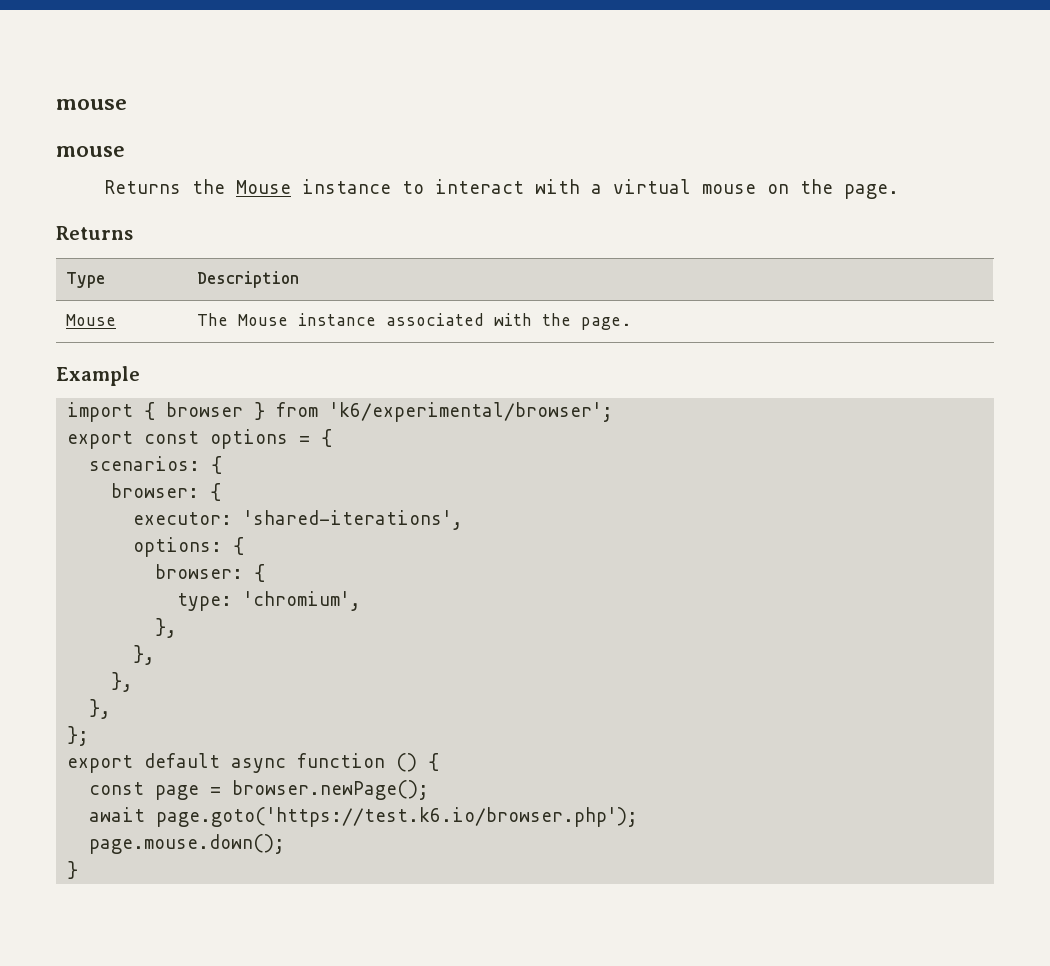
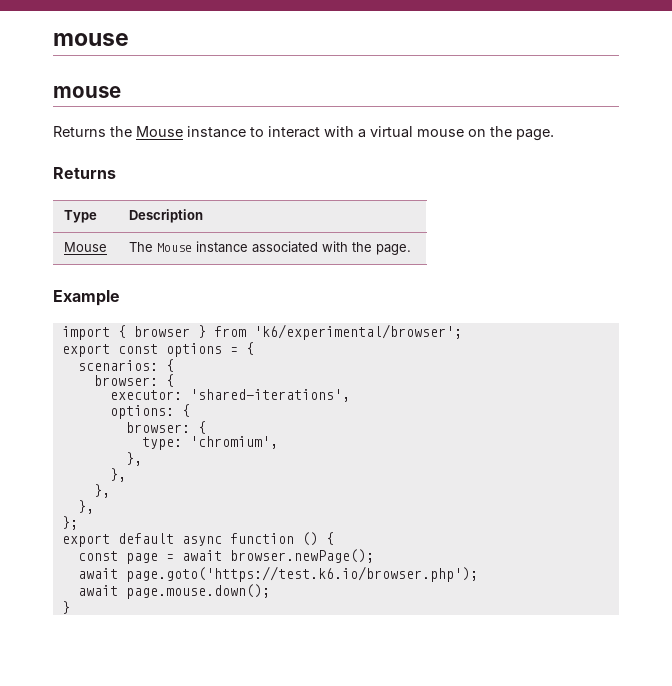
(222, 791) none -> [181,550,222,561] await
(639, 817) none -> [77,585,118,596] await

